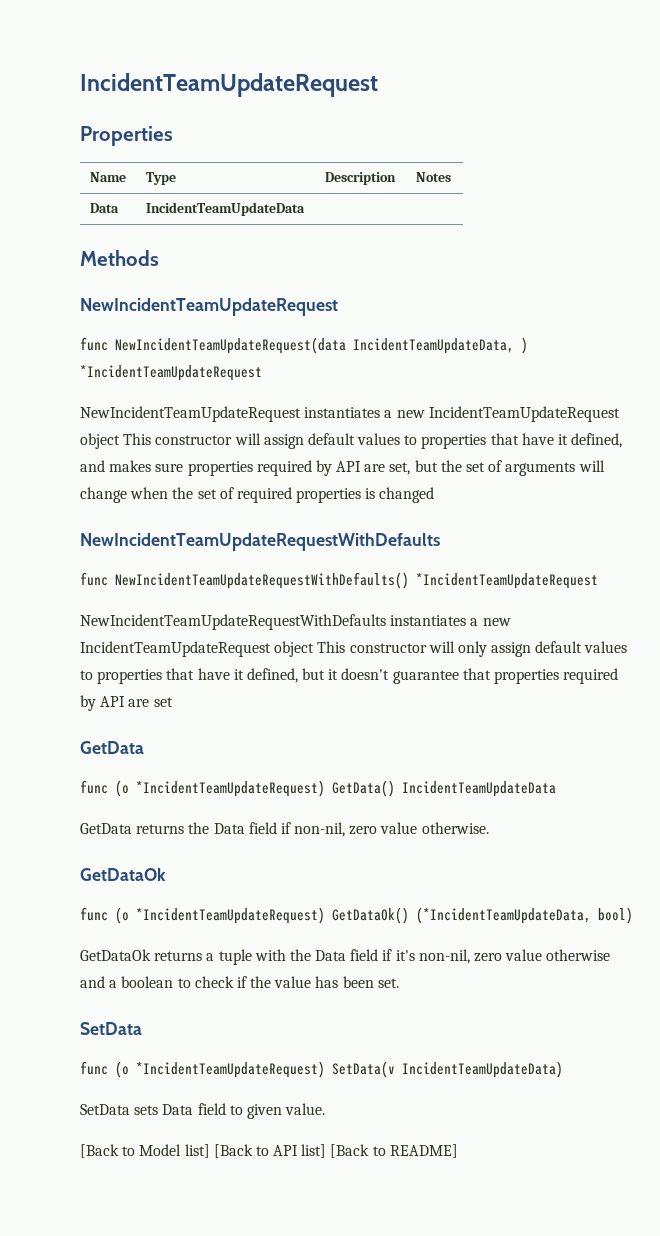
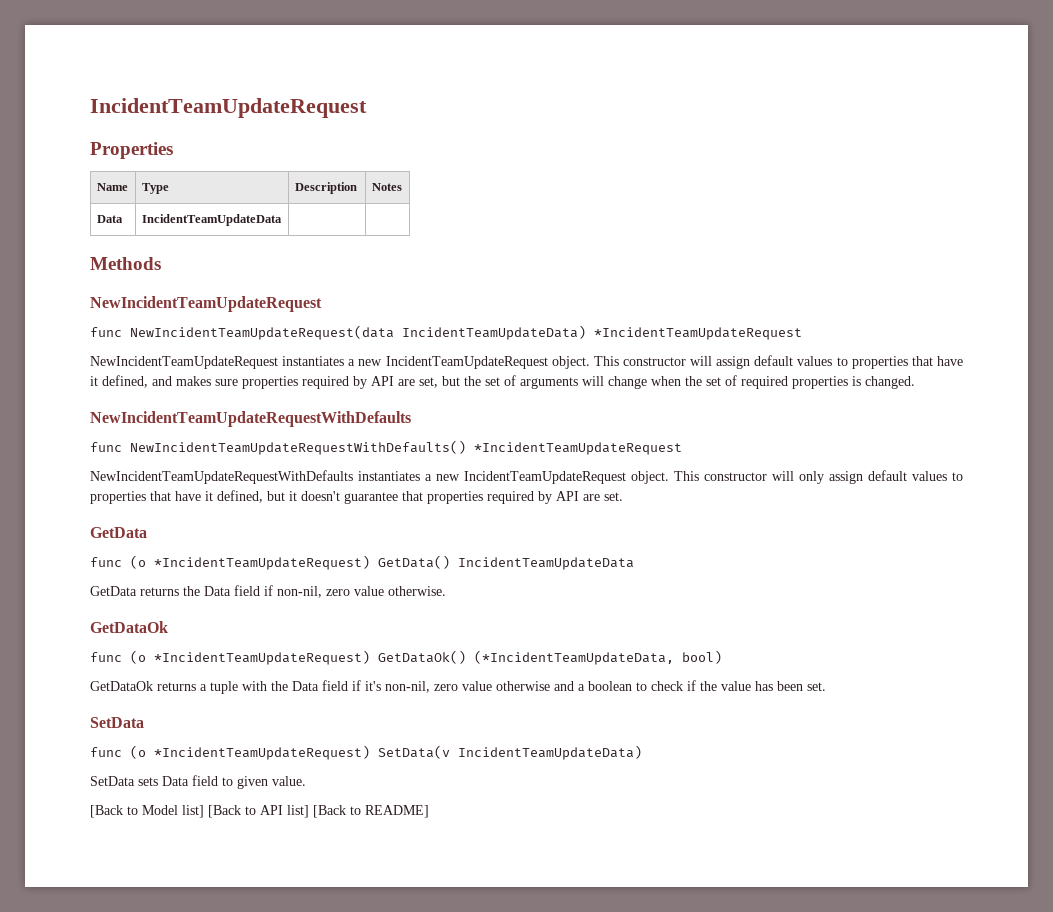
[353,337,528,354] IncidentTeamUpdateData, ) -> [402,325,586,340] IncidentTeamUpdateData)
[80,433,120,449] object -> [551,356,590,369] object.
[379,487,435,503] changed -> [865,376,915,389] changed.
[274,641,315,657] object -> [631,471,669,484] object.
[153,697,173,707] set -> [604,492,623,501] set.

